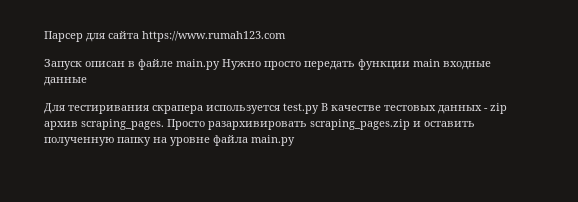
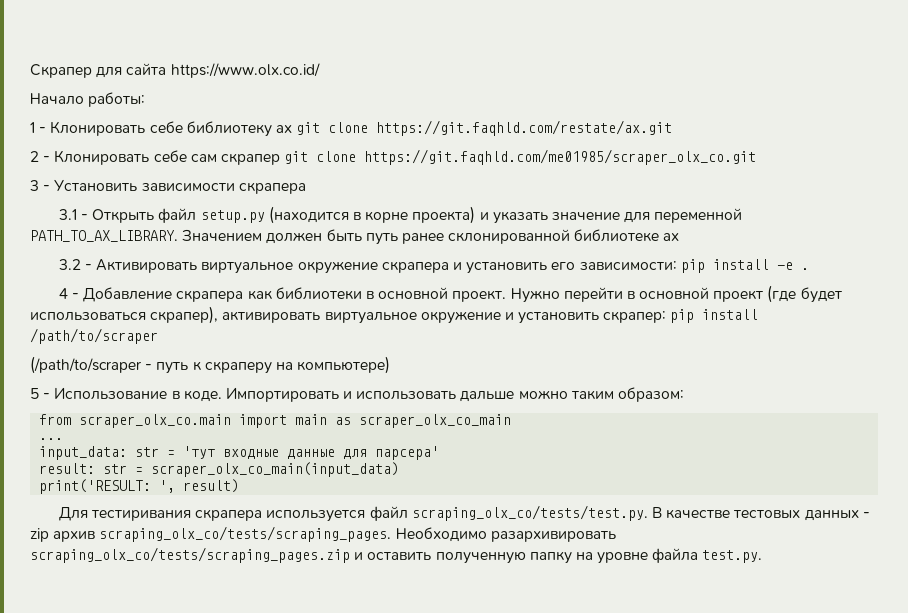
[44,31,83,42] Парсер -> [30,64,92,78] Скрапер
[142,31,286,42] [44,59,491,70] [44,77,87,86] https://www.rumah123.com // Запуск описан в файле main.py Нужно просто передать функции main входные данные -> [170,63,320,78] [30,92,146,107] [30,120,673,137] [30,149,757,165] [30,179,306,194] [58,206,743,224] [30,229,680,245] [58,259,809,274] [58,285,842,303] [30,306,759,324] [30,328,158,344] [30,356,391,374] [30,387,685,402] [39,414,512,428] [39,438,64,440] [39,446,440,460] [39,462,400,477] [39,479,240,494] https://www.olx.co.id/ // Начало работы: // 1 - Клонировать себе библиотеку ax git clone https://git.faqhld.com/restate/ax.git // 2 - Клонировать себе сам скрапер git clone https://git.faqhld.com/me01985/scraper_olx_co.git // 3 - Установить зависимости скрапера // 3.1 - Открыть файл setup.py (находится в корне проекта) и указать значение для переменной PATH_TO_AX_LIBRARY. Значением должен быть путь ранее склонированной библиотеке ax // 3.2 - Активировать виртуальное окружение скрапера и установить его зависимости: pip install -e . // 4 - Добавление скрапера как библиотеки в основной проект. Нужно перейти в основной проект (где будет использоваться скрапер), активировать виртуальное окружение и установить скрапер: pip install /path/to/scraper // (/path/to/scraper - путь к скраперу на компьютере) // 5 - Использование в коде. Импортировать и использовать дальше можно таким образом: // from scraper_olx_co.main import main as scraper_olx_co_main // ... // input_data: str = 'тут входные данные для парсера' // result: str = scraper_olx_co_main(input_data) // print('RESULT: ', result)
[283,103,319,114] test.py -> [369,505,648,521] файл scraping_olx_co/tests/test.py.
[81,119,410,130] scraping_pages. Просто разархивировать scraping_pages.zip -> [99,526,616,542] [30,547,350,563] scraping_olx_co/tests/scraping_pages. Необходимо разархивировать scraping_olx_co/tests/scraping_pages.zip
[251,135,295,146] main.py -> [702,550,763,563] test.py.

